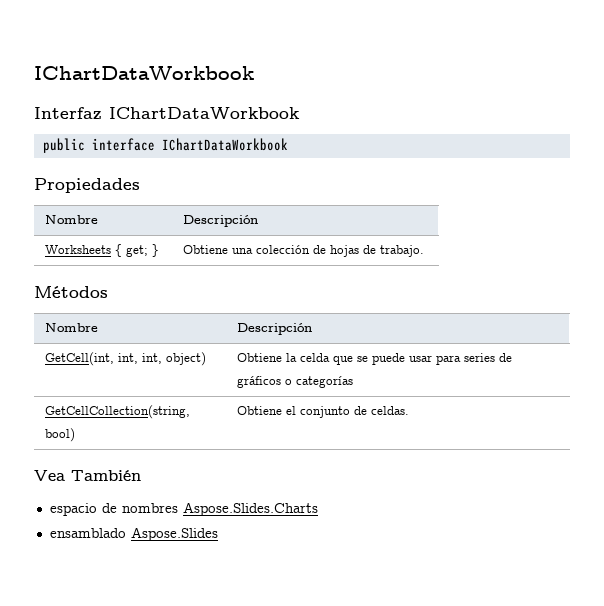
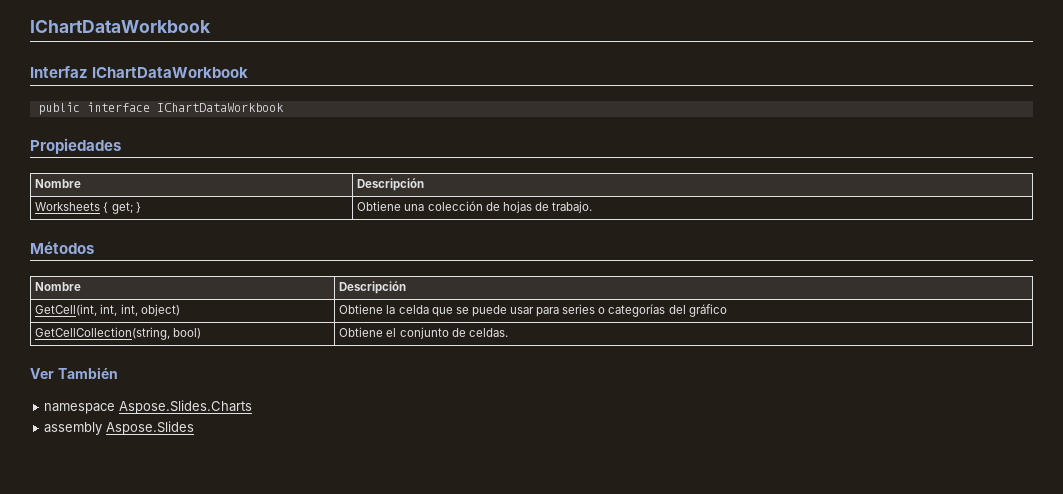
[498,353,512,362] [236,376,281,388] de gráficos -> (596, 309) none
(353, 382) none -> [668,304,727,317] del gráfico
[34,470,65,481] Vea -> [30,368,54,379] Ver
[49,503,178,516] espacio de nombres -> [44,403,116,414] namespace
[49,528,126,538] ensamblado -> [44,422,103,435] assembly

